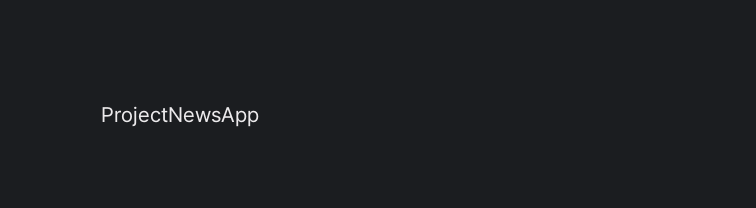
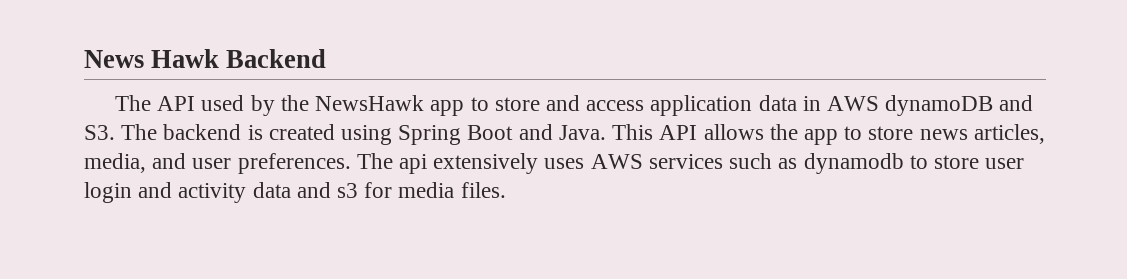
[101,106,259,127] ProjectNewsApp -> [84,49,327,68] [115,95,1034,116] [84,124,1045,145] [84,153,1025,174] [84,182,506,203] News Hawk Backend // The API used by the NewsHawk app to store and access application data in AWS dynamoDB and S3. The backend is created using Spring Boot and Java. This API allows the app to store news articles, media, and user preferences. The api extensively uses AWS services such as dynamodb to store user login and activity data and s3 for media files.

